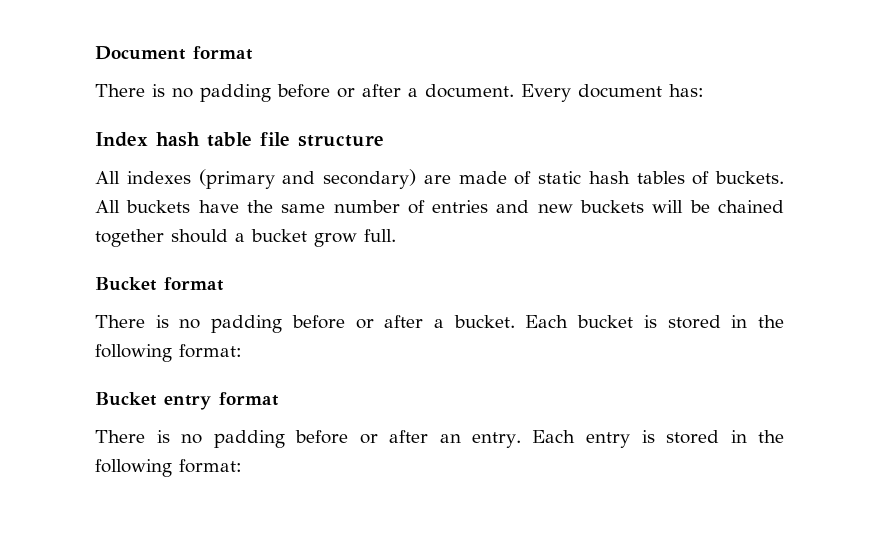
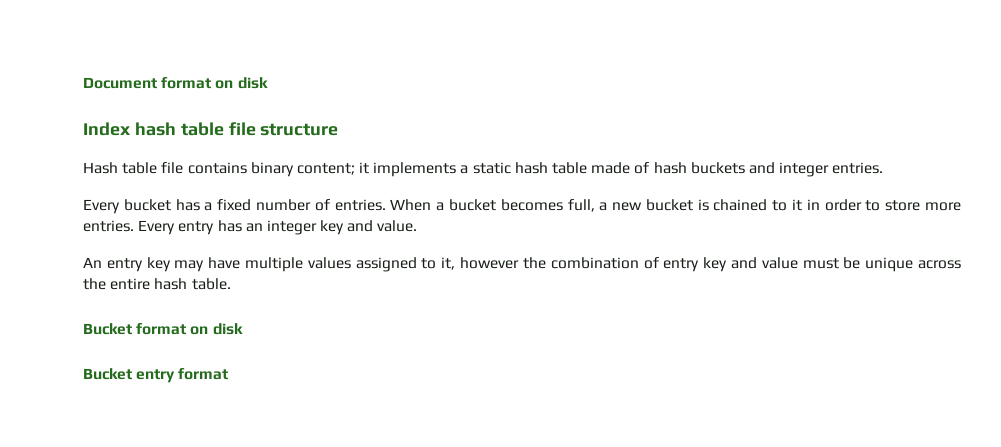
[95,84,704,102] // There is no padding before or after a document. Every document has: -> [215,77,268,89] on disk
[95,169,784,189] [95,200,784,214] [95,229,396,247] [95,277,224,291] [95,315,784,333] [95,344,242,362] [95,392,279,410] [95,430,784,448] [95,459,242,477] All indexes (primary and secondary) are made of static hash tables of buckets. All buckets have the same number of entries and new buckets will be chained together should a bucket grow full. // Bucket format // There is no padding before or after a bucket. Each bucket is stored in the following format: // Bucket entry format // There is no padding before or after an entry. Each entry is stored in the following format: -> [83,162,884,177] [83,199,961,214] [83,220,418,235] [83,257,962,272] [83,278,231,290] [83,323,243,335] [83,368,229,383] Hash table file contains binary content; it implements a static hash table made of hash buckets and integer entries. // Every bucket has a fixed number of entries. When a bucket becomes full, a new bucket is chained to it in order to store more entries. Every entry has an integer key and value. // An entry key may have multiple values assigned to it, however the combination of entry key and value must be unique across the entire hash table. // Bucket format on disk // Bucket entry format

